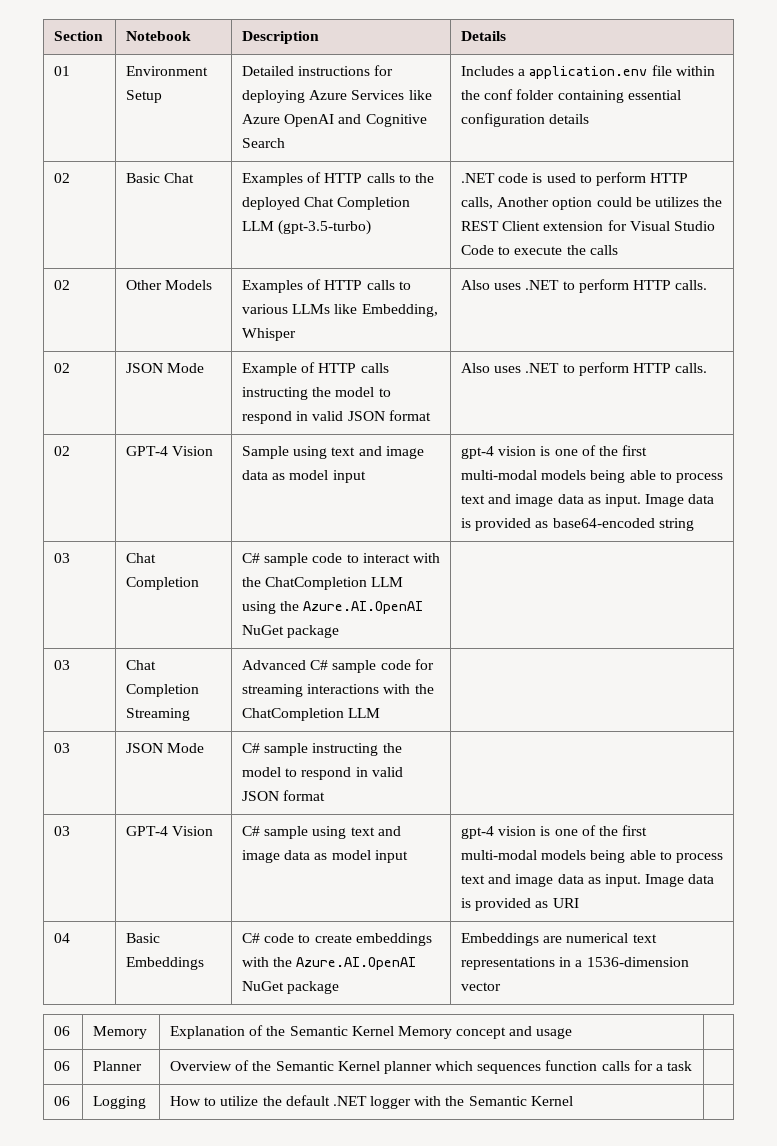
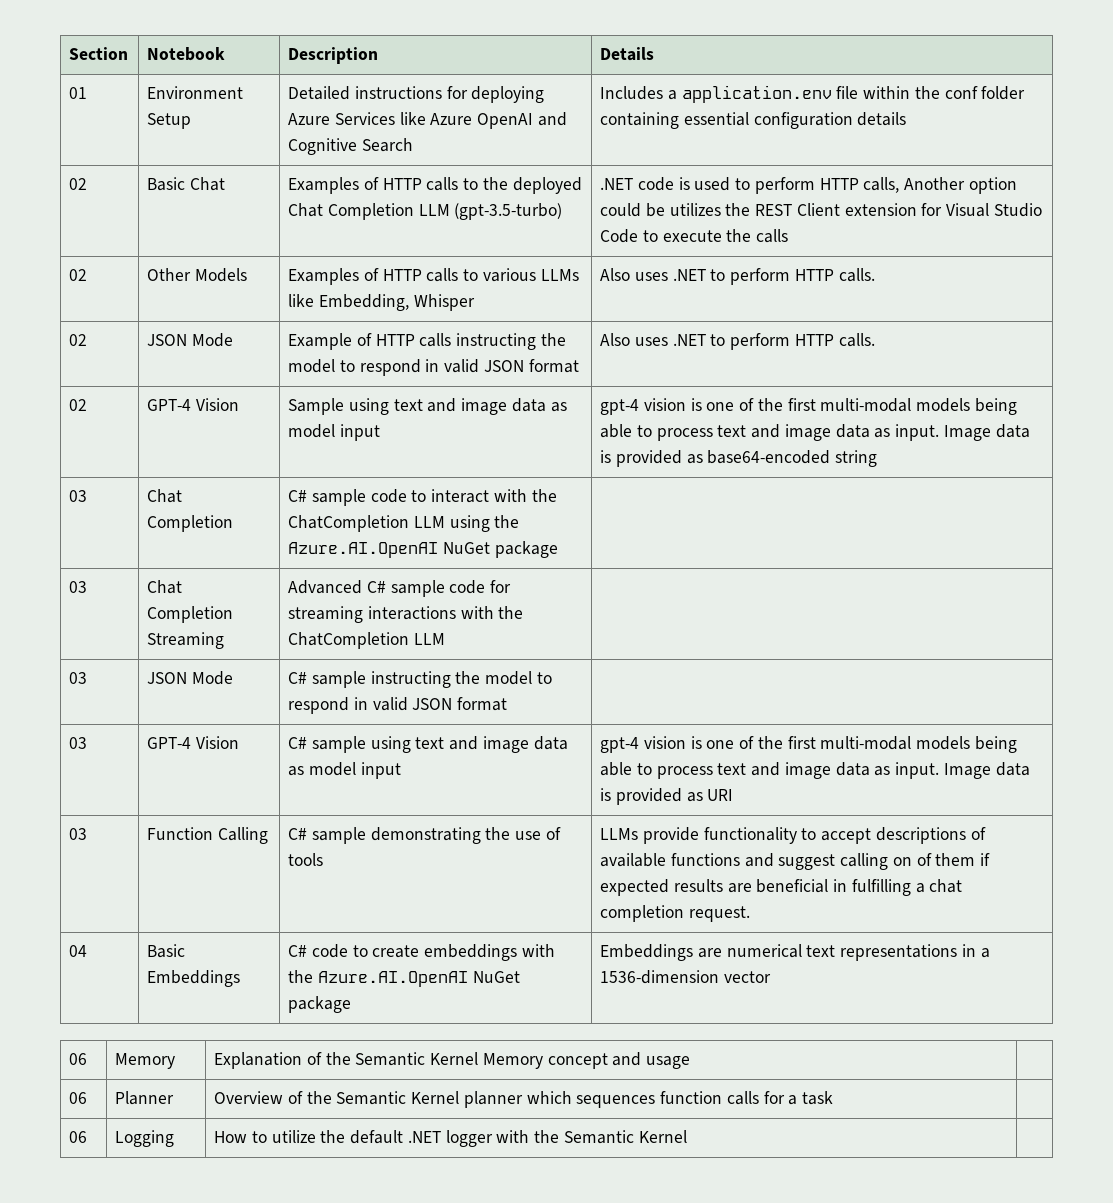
(579, 903) none -> [69,828,88,840] [147,827,268,844] [288,827,561,844] [288,853,324,866] [600,827,986,844] [600,853,991,870] [600,879,963,896] [600,905,750,922] // 03 | Function Calling | C# sample demonstrating the use of tools | LLMs provide functionality to accept descriptions of available functions and suggest calling on of them if expected results are beneficial in fulfilling a chat completion request.

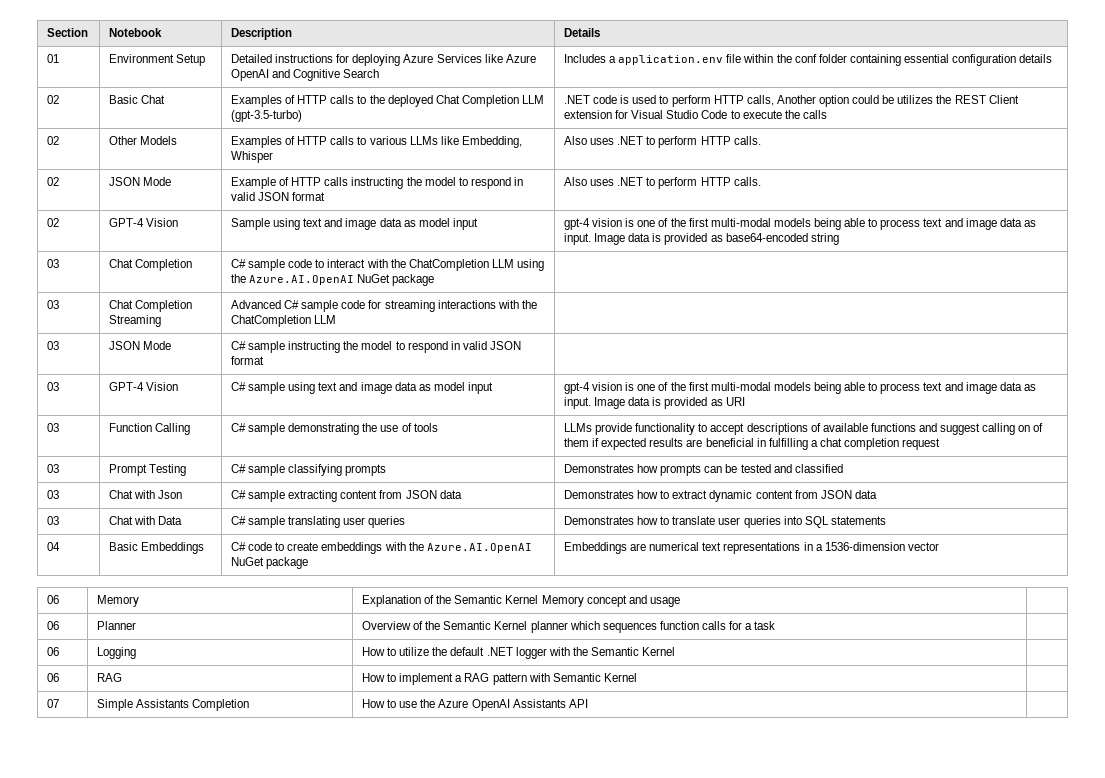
[688,906,750,922] request. -> [902,438,941,450] [47,464,60,473] [109,464,187,476] [231,464,387,476] [564,464,843,476] [47,490,60,499] [109,490,183,499] [231,490,462,502] [564,490,877,502] [47,516,60,525] [109,516,183,525] [231,516,406,528] [564,516,886,528] request // 03 | Prompt Testing | C# sample classifying prompts | Demonstrates how prompts can be tested and classified // 03 | Chat with Json | C# sample extracting content from JSON data | Demonstrates how to extract dynamic content from JSON data // 03 | Chat with Data | C# sample translating user queries | Demonstrates how to translate user queries into SQL statements
(687, 1136) none -> [47,673,60,682] [97,673,123,682] [362,673,637,685] [47,699,60,708] [97,699,250,711] [362,699,588,711] // 06 | RAG | How to implement a RAG pattern with Semantic Kernel | // 07 | Simple Assistants Completion | How to use the Azure OpenAI Assistants API |

